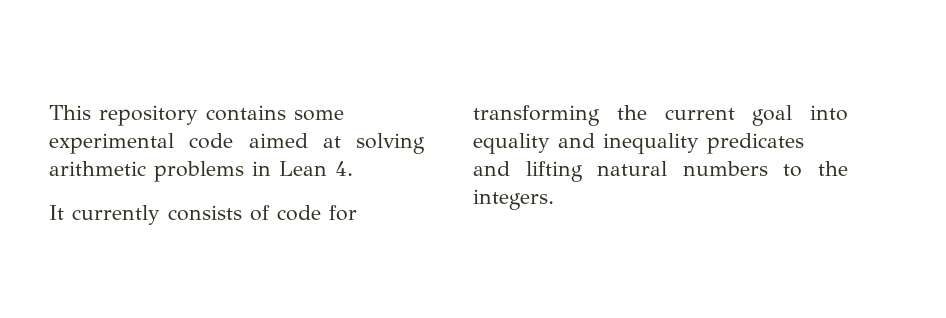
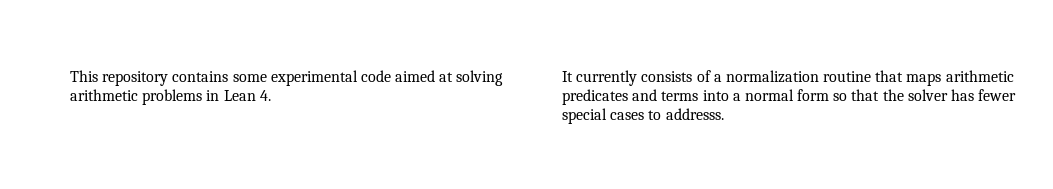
[277,205,357,221] [473,105,848,126] [473,133,804,154] [473,161,848,182] [473,189,554,210] code for transforming the current goal into equality and inequality predicates and lifting natural numbers to the integers. -> [713,70,1014,86] [562,89,1017,105] [562,108,724,124] a normalization routine that maps arithmetic predicates and terms into a normal form so that the solver has fewer special cases to addresss.

